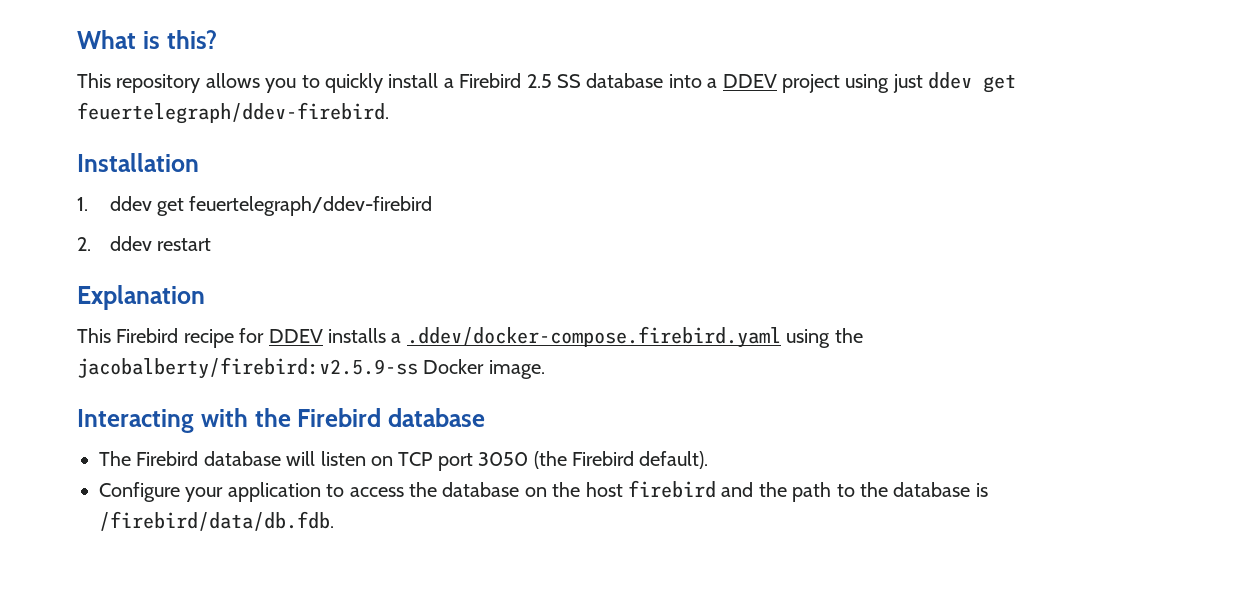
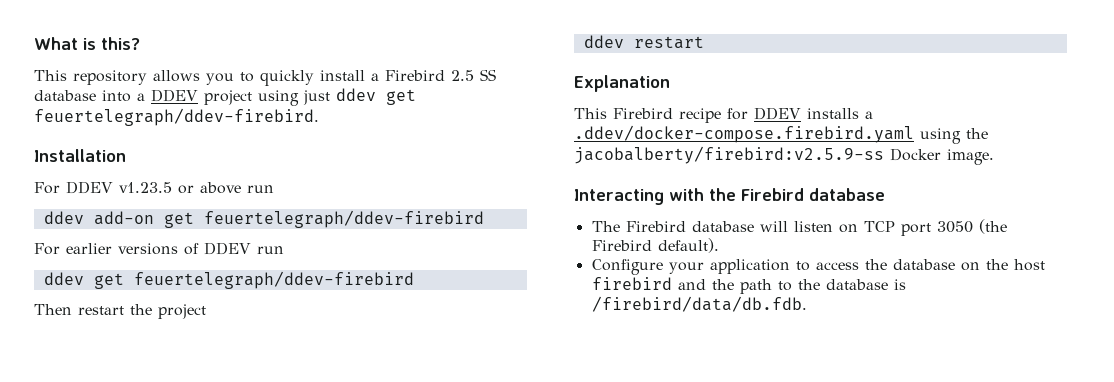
[77,197,88,211] 1. -> [34,181,274,194] [43,210,484,228] [34,242,284,255] For DDEV v1.23.5 or above run // ddev add-on get feuertelegraph/ddev-firebird // For earlier versions of DDEV run //
[77,237,91,251] 2. -> [34,304,206,319] Then restart the project //

